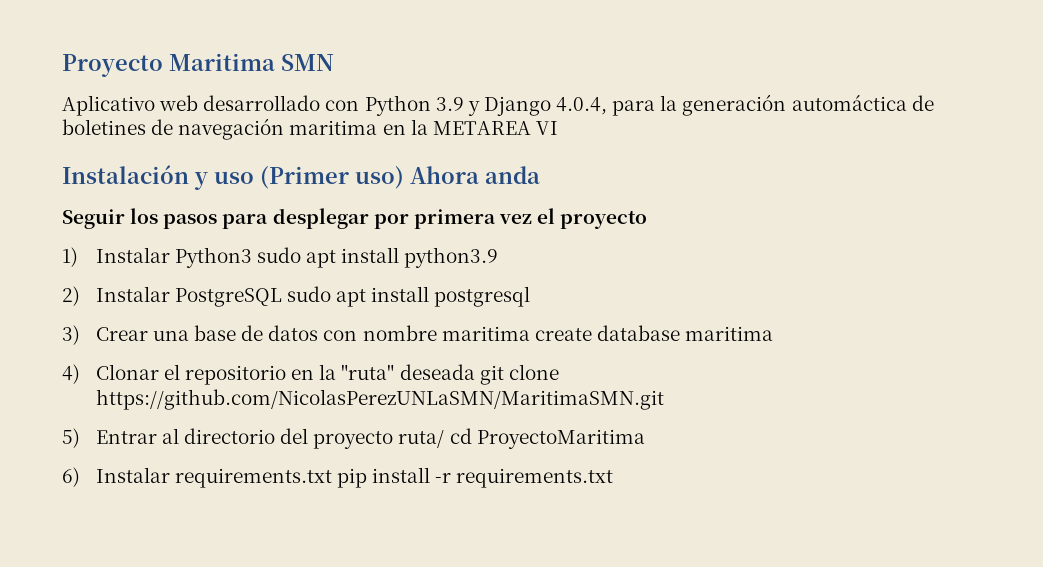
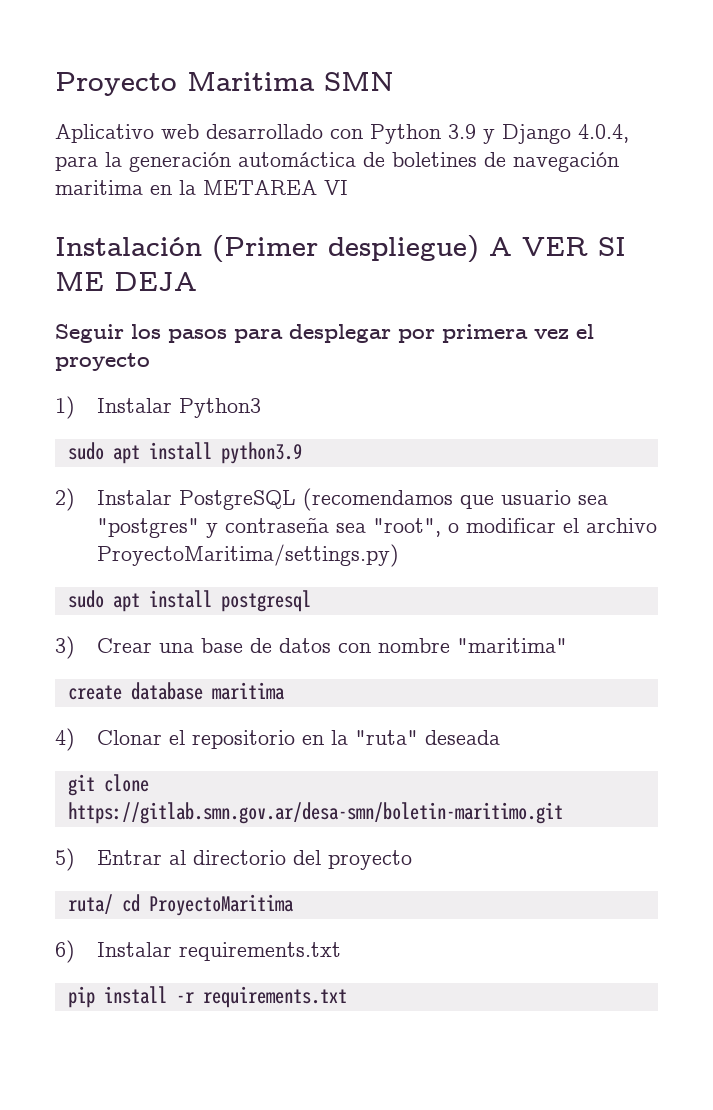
[194,166,540,190] y uso (Primer uso) Ahora anda -> [212,235,626,263] [55,272,197,291] (Primer despliegue) A VER SI ME DEJA
(252, 257) none -> (261, 408) //
(282, 297) none -> [302,488,608,511] [96,517,657,538] [96,544,399,567] (recomendamos que usuario sea "postgres" y contraseña sea "root", o modificar el archivo ProyectoMaritima/settings.py) //
[441,326,530,341] maritima -> [456,638,567,653] "maritima" //
(475, 372) none -> (500, 737) //
[95,389,664,410] https://github.com/NicolasPerezUNLaSMN/MaritimaSMN.git -> [67,802,563,824] https://gitlab.smn.gov.ar/desa-smn/boletin-maritimo.git
(394, 440) none -> (412, 860) //
(332, 478) none -> (341, 951) //

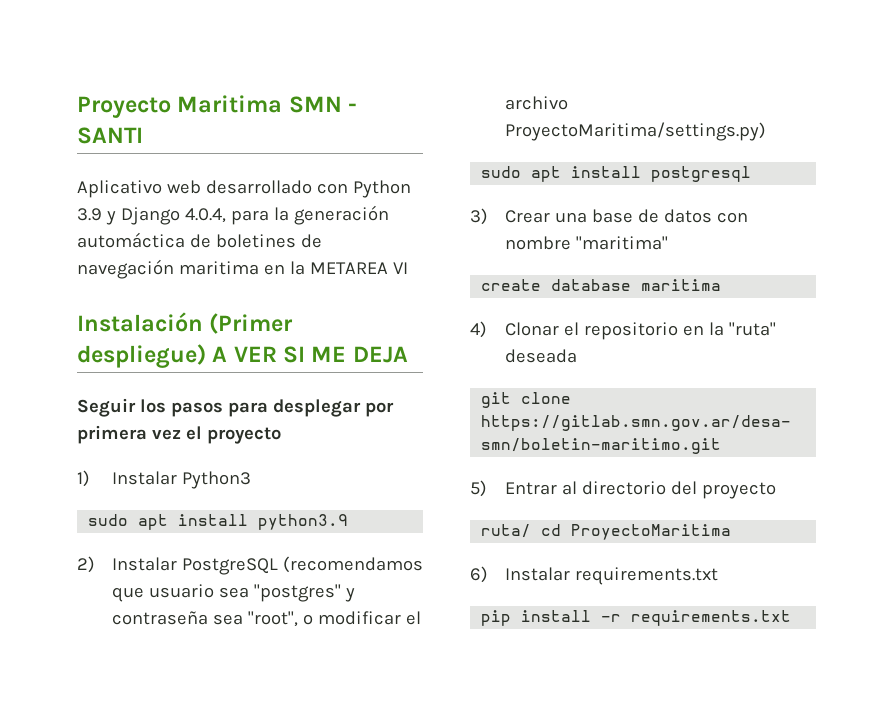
(394, 81) none -> [348,103,358,112] [77,127,143,144] - SANTI

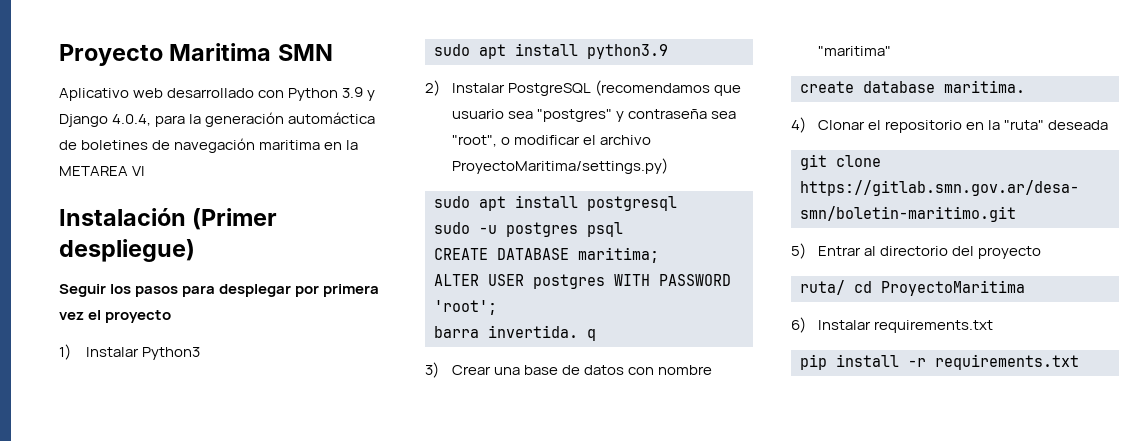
[348,103,358,112] [77,127,143,144] - SANTI -> (333, 52) none
[212,346,408,363] A VER SI ME DEJA -> (195, 250) none
(752, 174) none -> [434,222,623,237] [434,247,659,263] [434,274,731,289] [434,300,497,315] [434,325,596,341] // sudo -u postgres psql // CREATE DATABASE maritima; // ALTER USER postgres WITH PASSWORD 'root'; // barra invertida. q
[641,279,722,291] maritima -> [944,80,1025,93] maritima.

